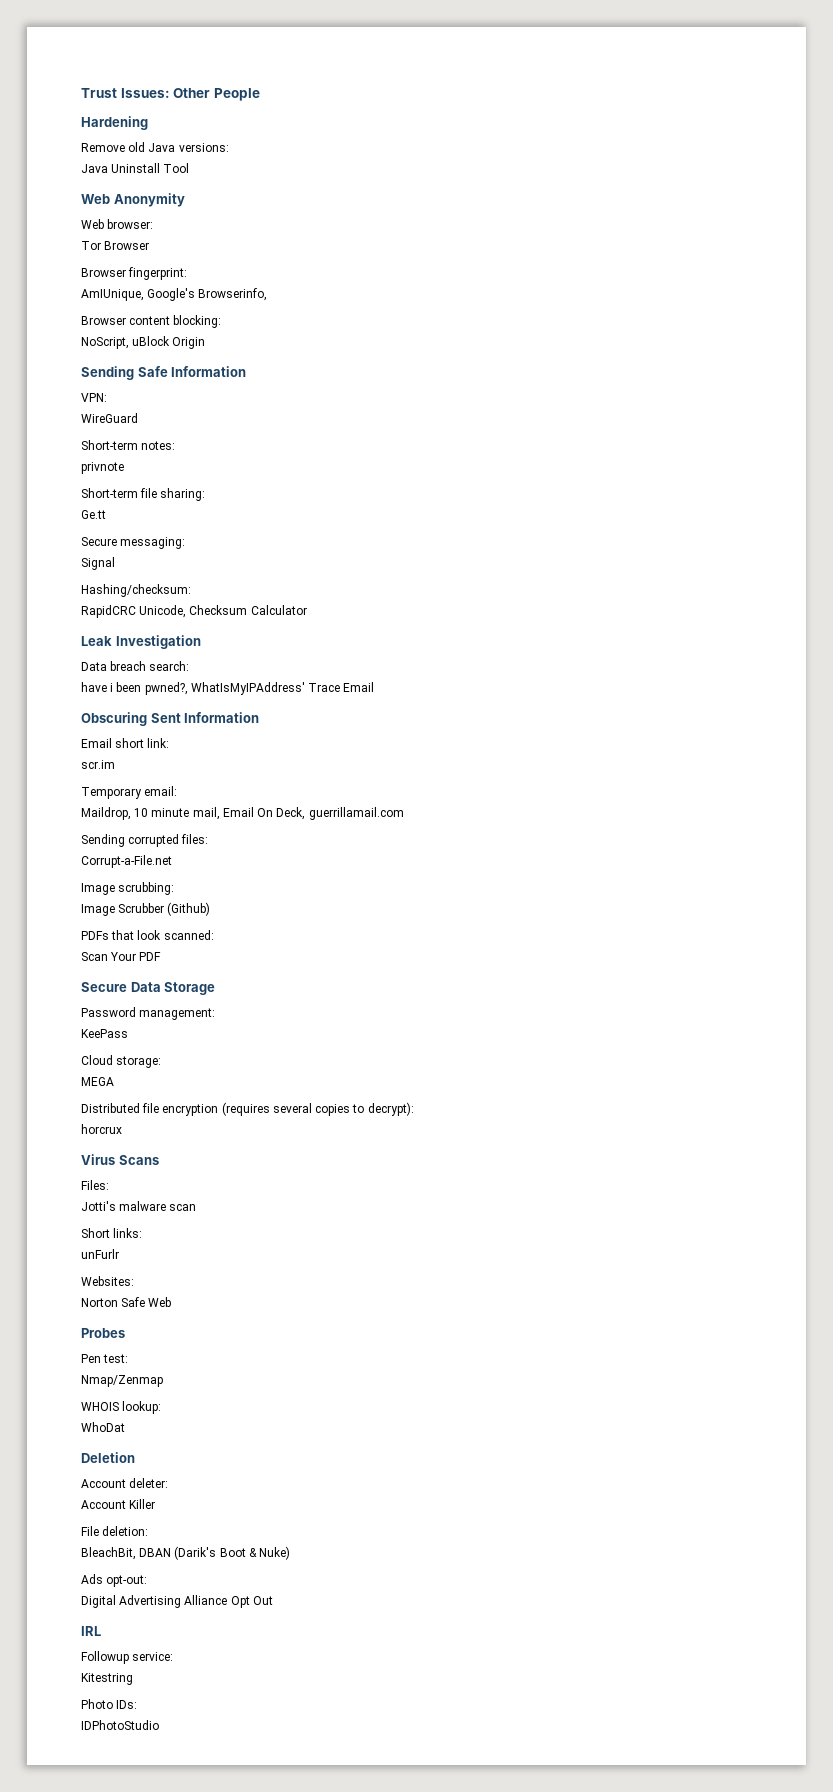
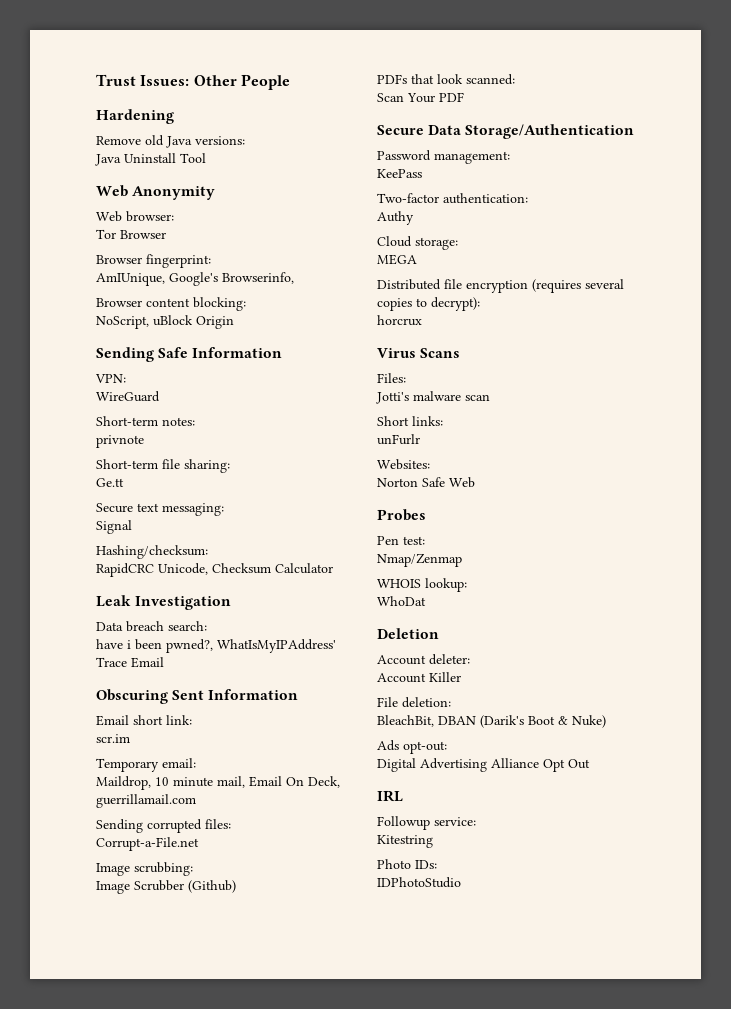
(117, 541) none -> [137,503,159,512] text
[164,982,216,995] Storage -> [465,124,635,139] Storage/Authentication
(128, 1033) none -> [377,193,528,204] [377,211,414,225] // Two-factor authentication: // Authy

